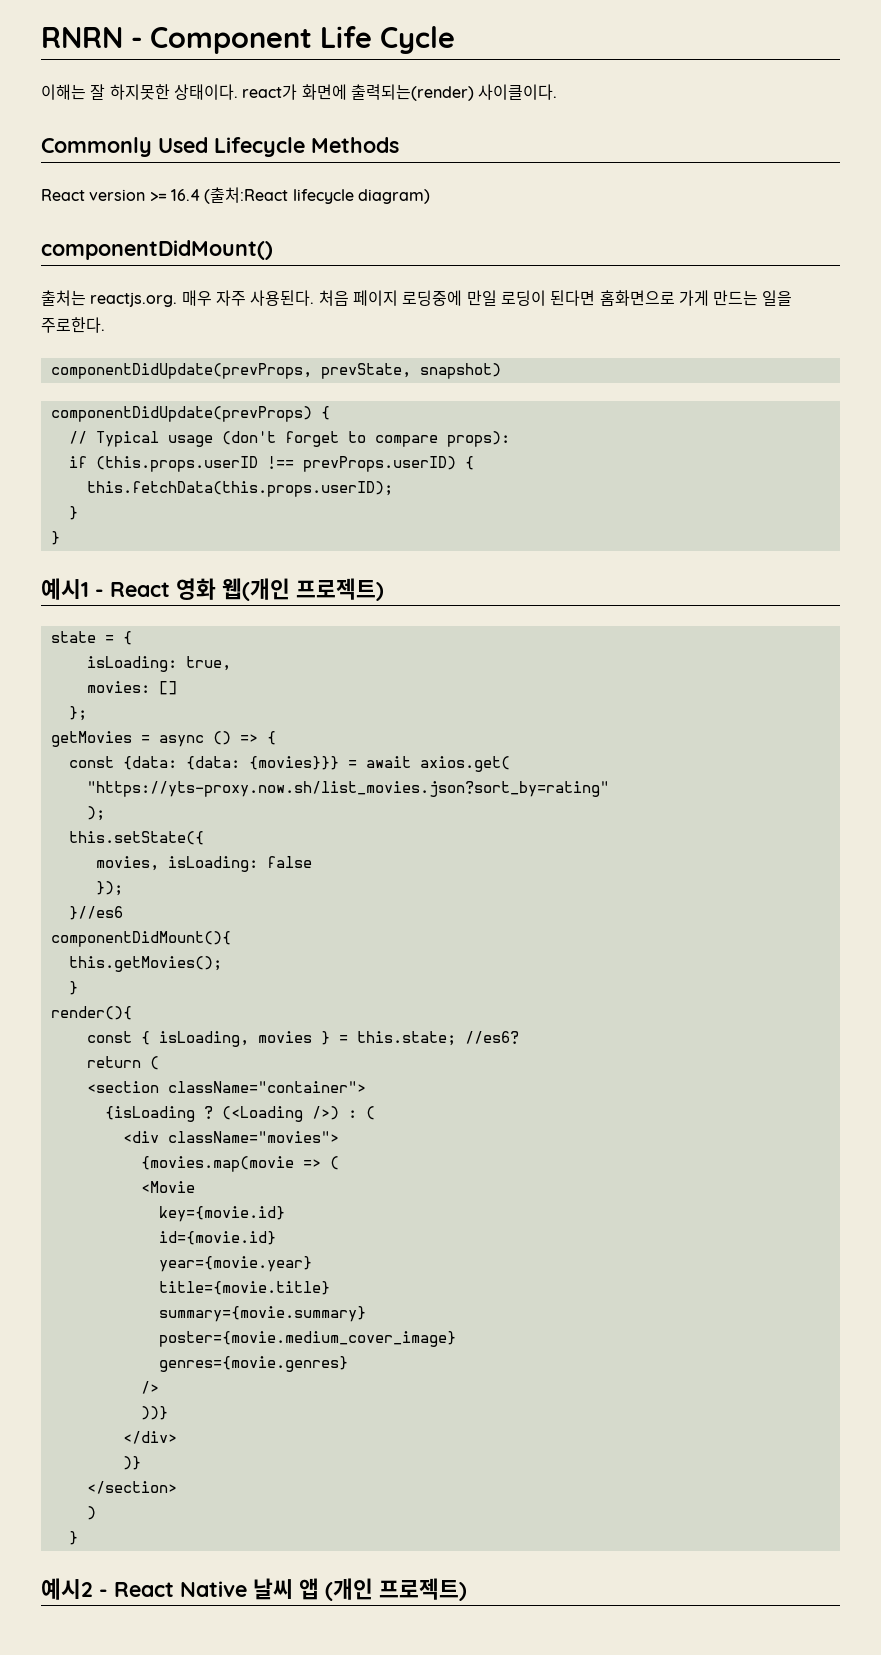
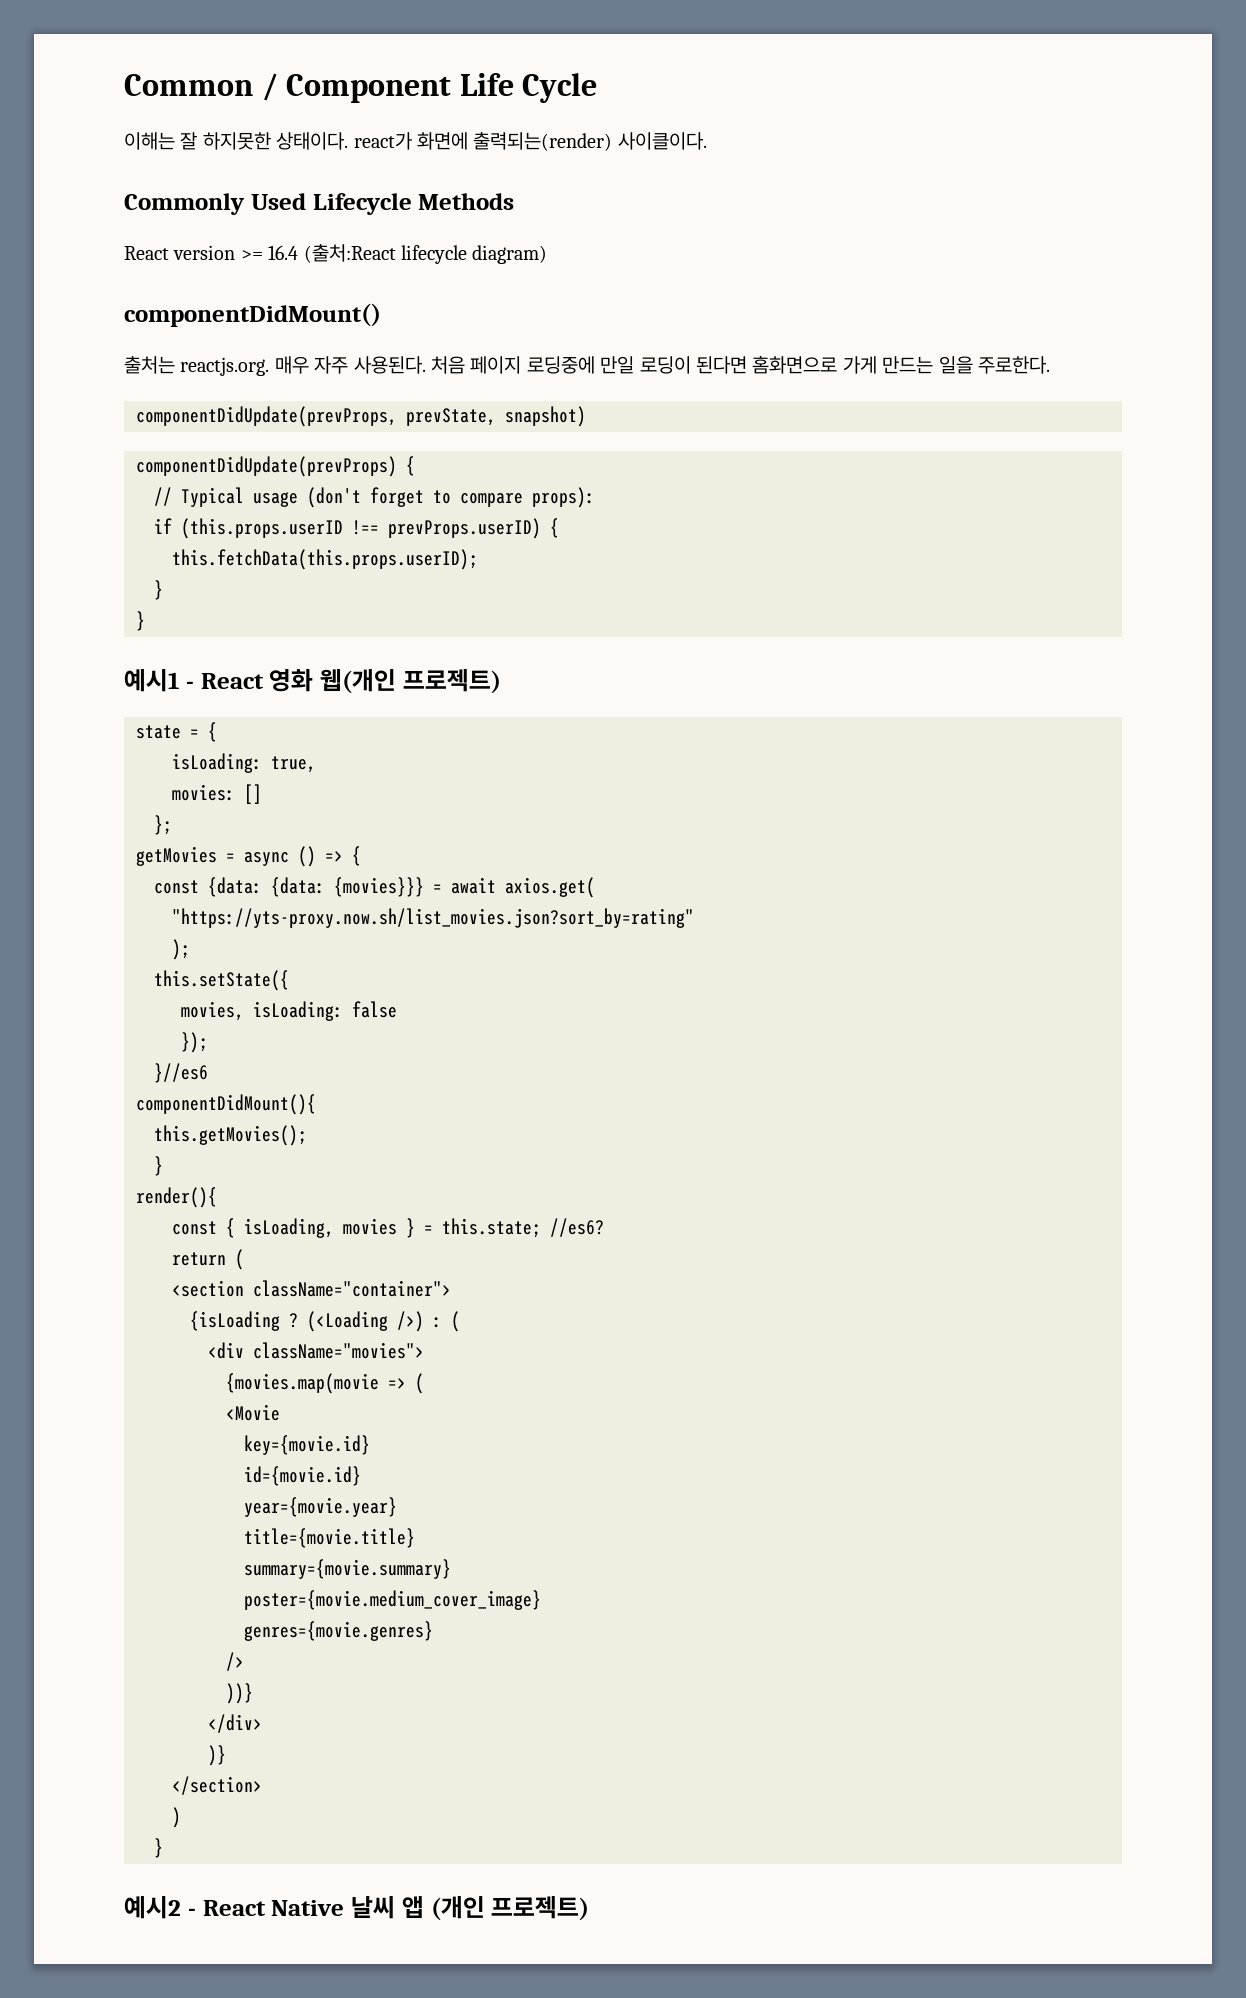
[41,27,142,48] RNRN - -> [124,73,278,101] Common /

